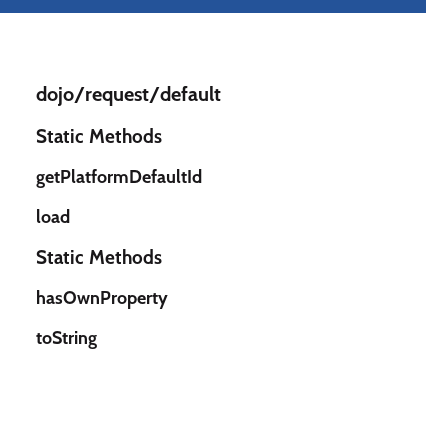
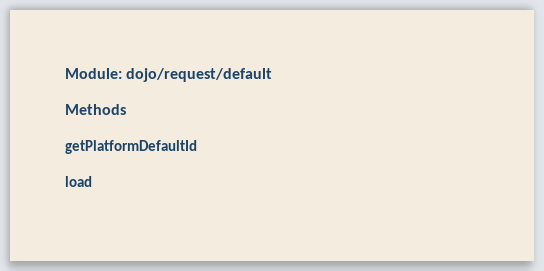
(36, 96) none -> [65,68,122,79] Module:
[36,129,84,143] Static -> (273, 75) none
[36,249,163,264] [36,290,168,309] [36,331,97,349] // Static Methods // hasOwnProperty // toString -> (92, 181) none

